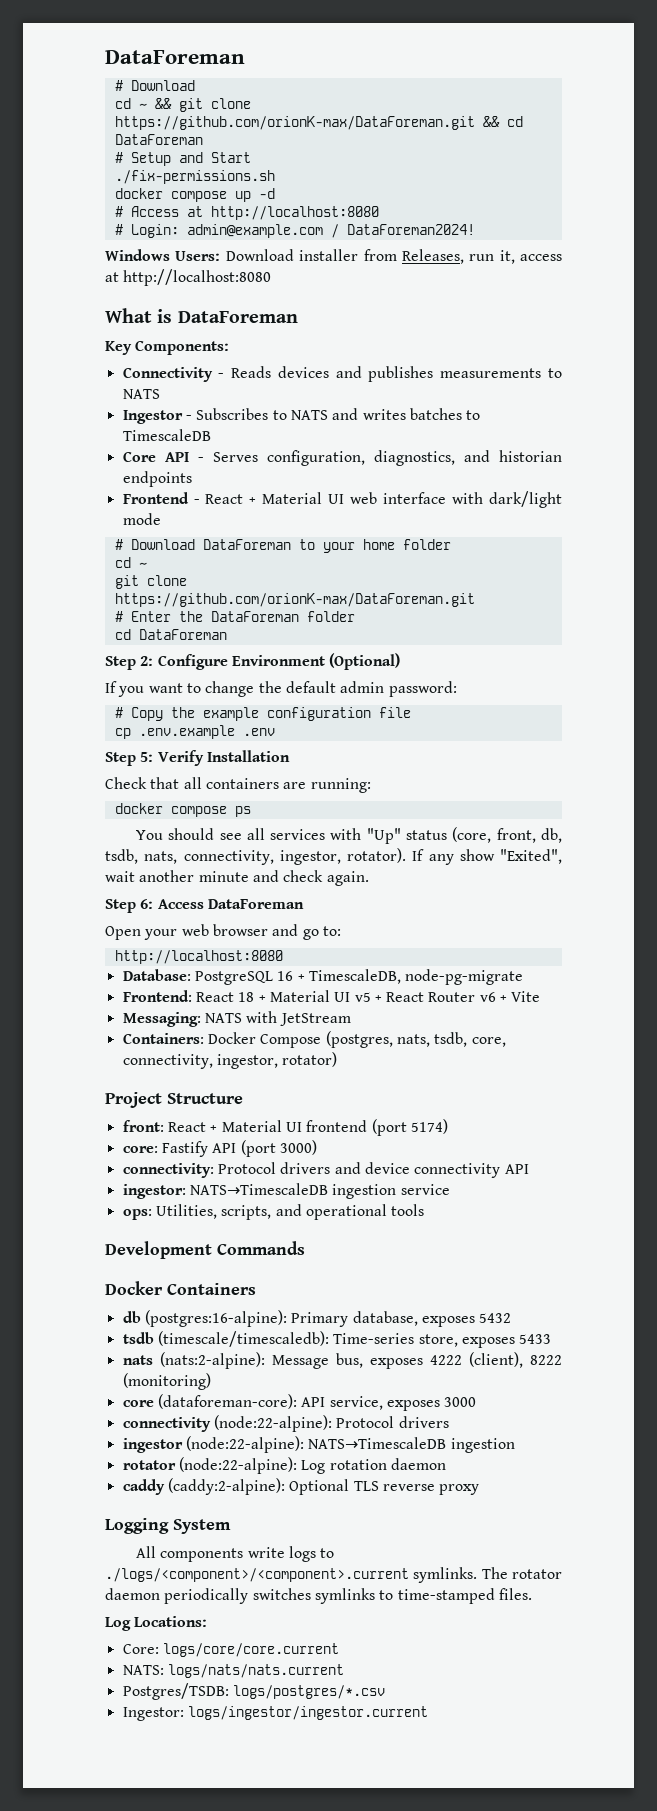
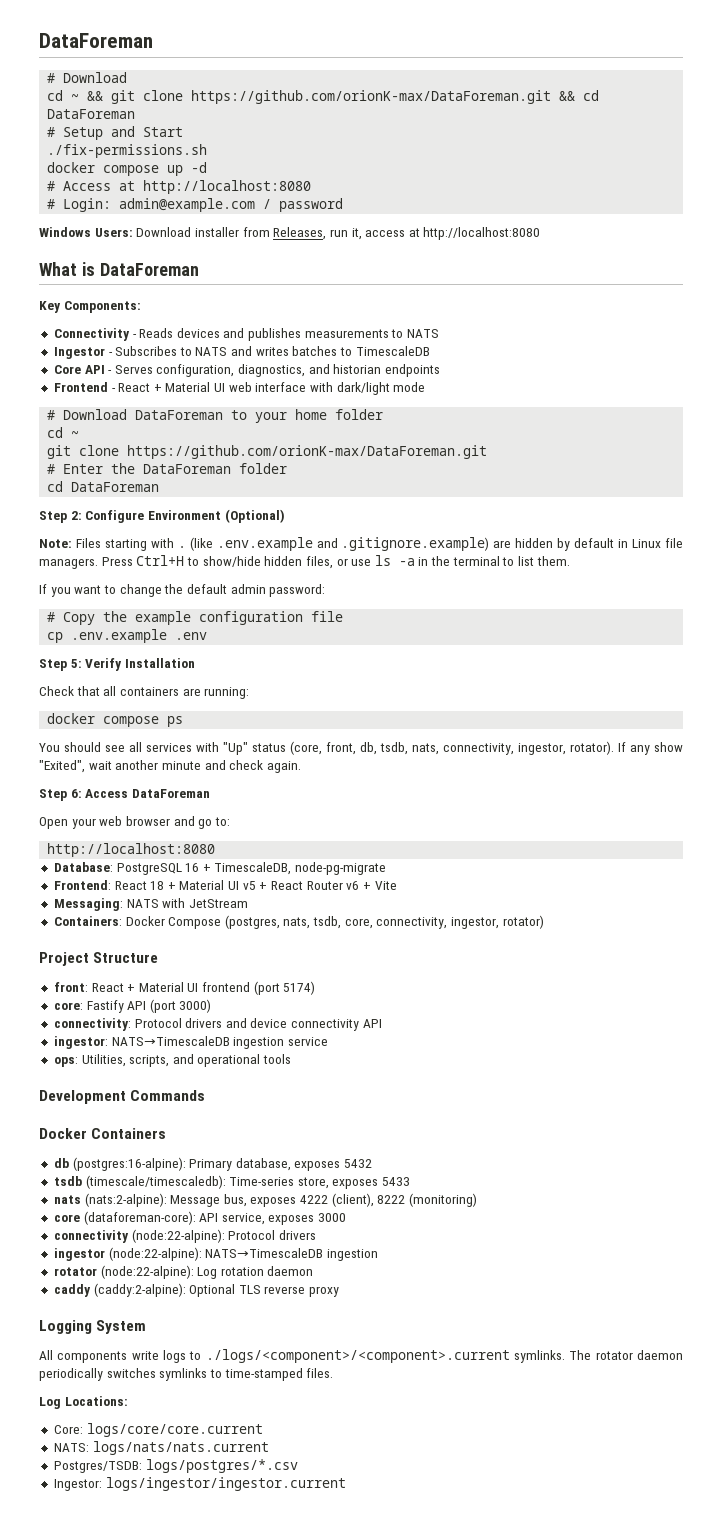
[346,224,475,235] DataForeman2024! -> [279,198,344,212] password
(401, 661) none -> [39,537,683,551] [39,555,570,569] // Note: Files starting with . (like .env.example and .gitignore.example) are hidden by default in Linux file managers. Press Ctrl+H to show/hide hidden files, or use ls -a in the terminal to list them.

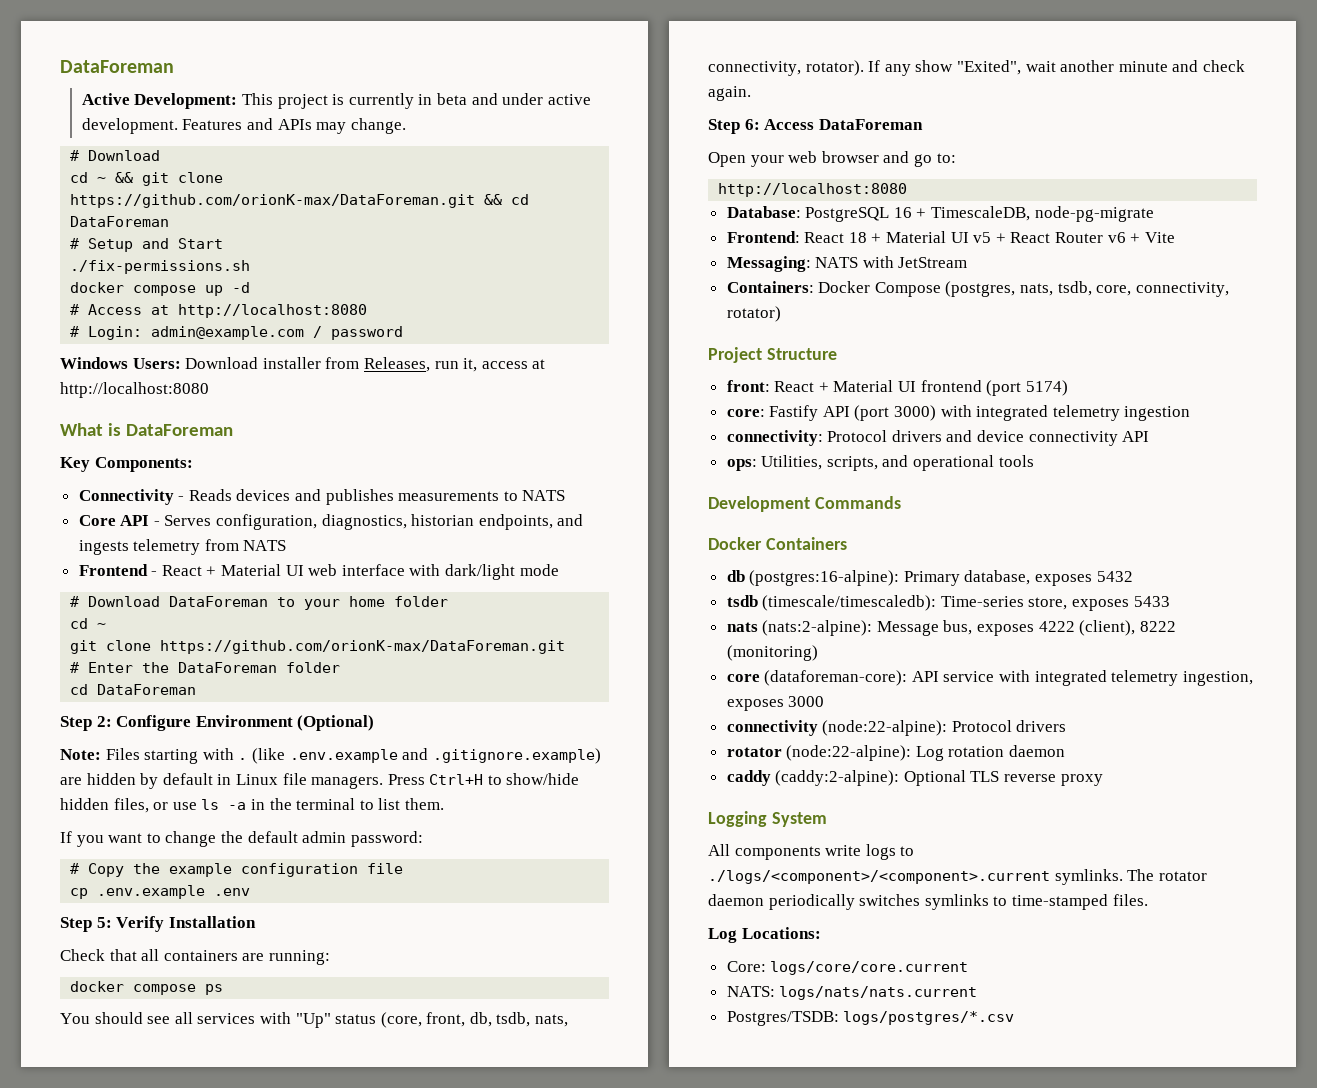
[39,33,153,48] DataForeman -> [60,60,174,73] [81,93,591,109] [81,118,406,134] DataForeman // Active Development: This project is currently in beta and under active development. Features and APIs may change.
[53,346,430,359] // Ingestor - Subscribes to NATS and writes batches to TimescaleDB -> (566, 495) none
[308,364,441,377] and historian endpoints -> [411,514,584,530] [78,539,287,555] historian endpoints, and ingests telemetry from NATS
[518,743,566,755] ingestor, -> (801, 68) none
[451,917,500,929] ingestor, -> (1229, 289) none
(212, 1006) none -> [940,405,1191,421] with integrated telemetry ingestion
[53,1036,328,1049] // ingestor: NATS→TimescaleDB ingestion service -> (1150, 436) none
[221,1213,265,1225] service, -> [943,670,1253,686] service with integrated telemetry ingestion,
[53,1247,378,1261] // ingestor (node:22-alpine): NATS→TimescaleDB ingestion -> (1067, 726) none
[53,1477,346,1491] // Ingestor: logs/ingestor/ingestor.current -> (1015, 1018) none

